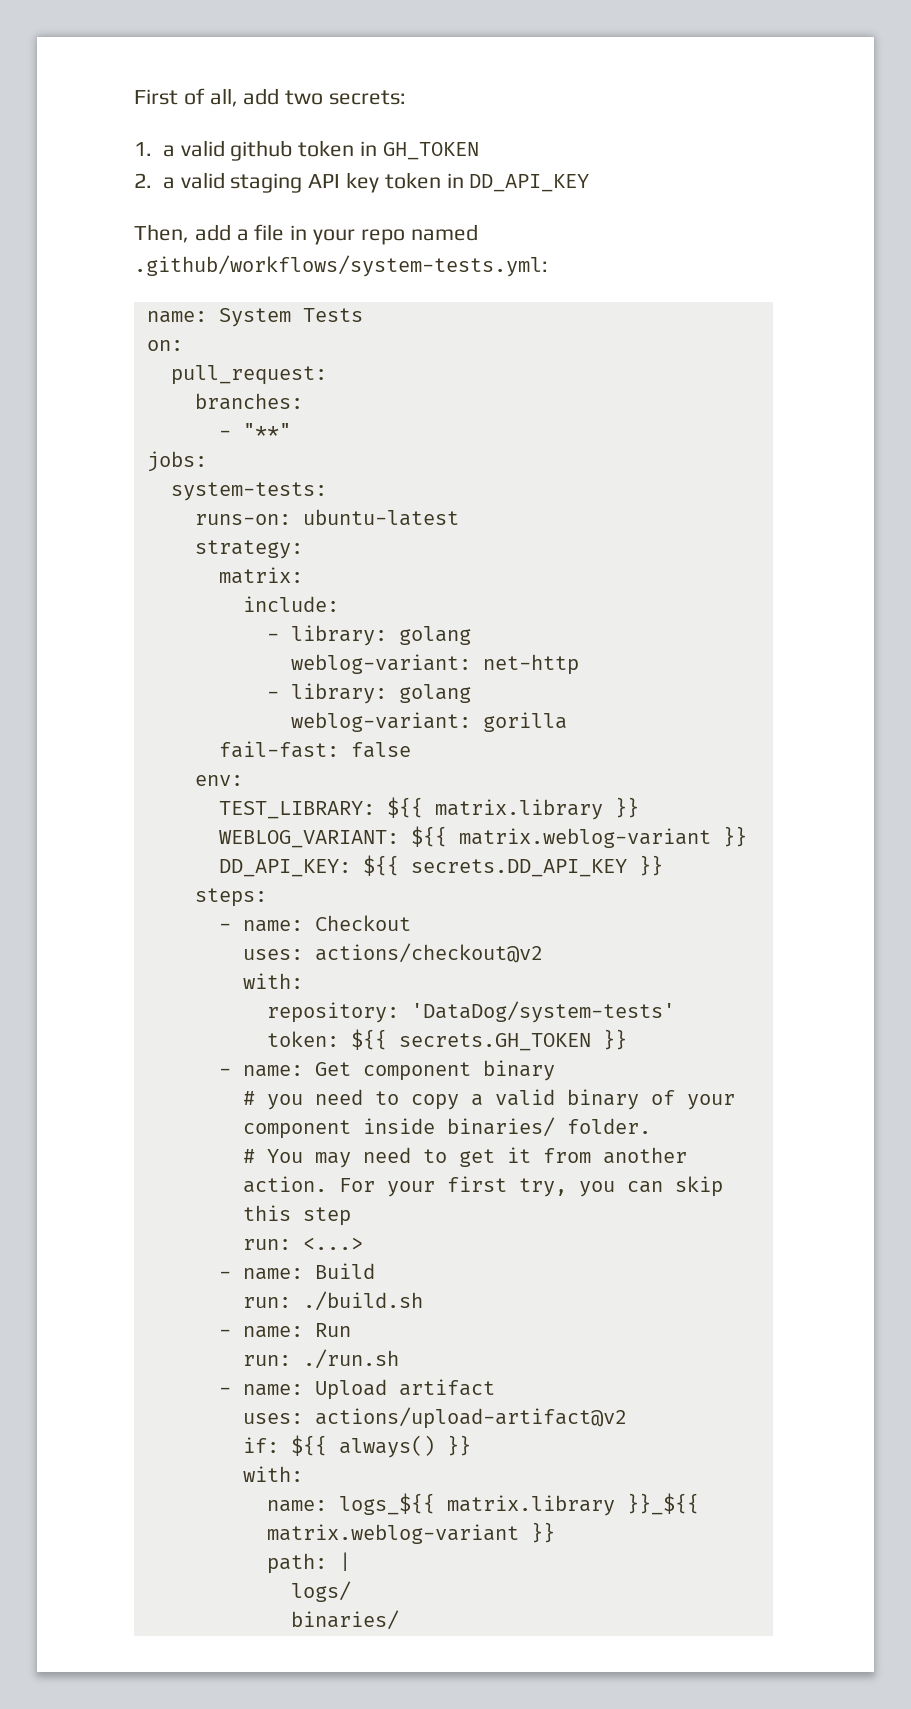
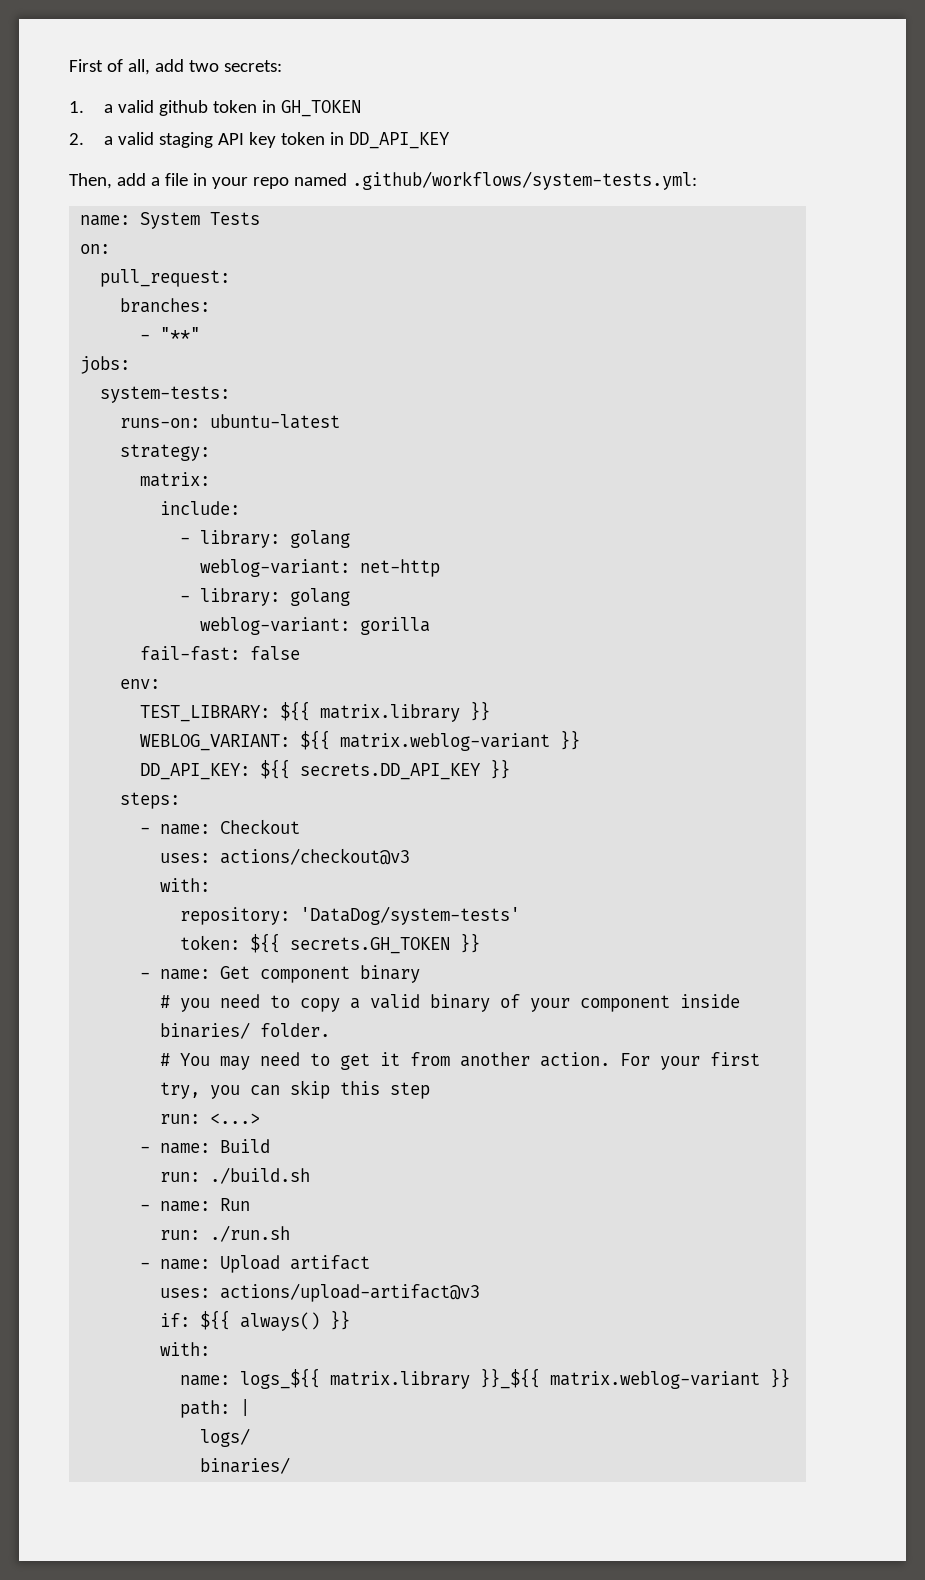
[314,943,543,963] actions/checkout@v2 -> [220,848,411,865] actions/checkout@v3
[314,1407,627,1429] actions/upload-artifact@v2 -> [220,1283,481,1302] actions/upload-artifact@v3

